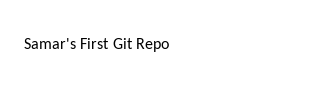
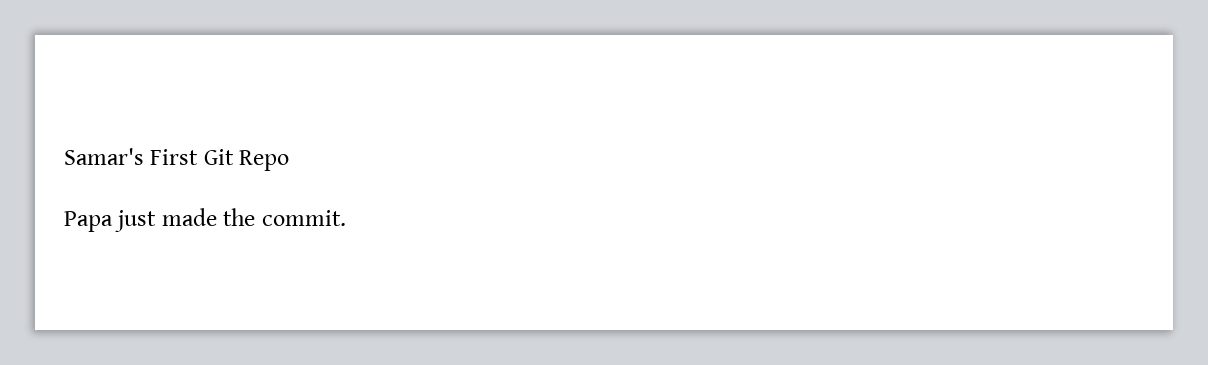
(169, 45) none -> [64,208,346,232] // Papa just made the commit.

